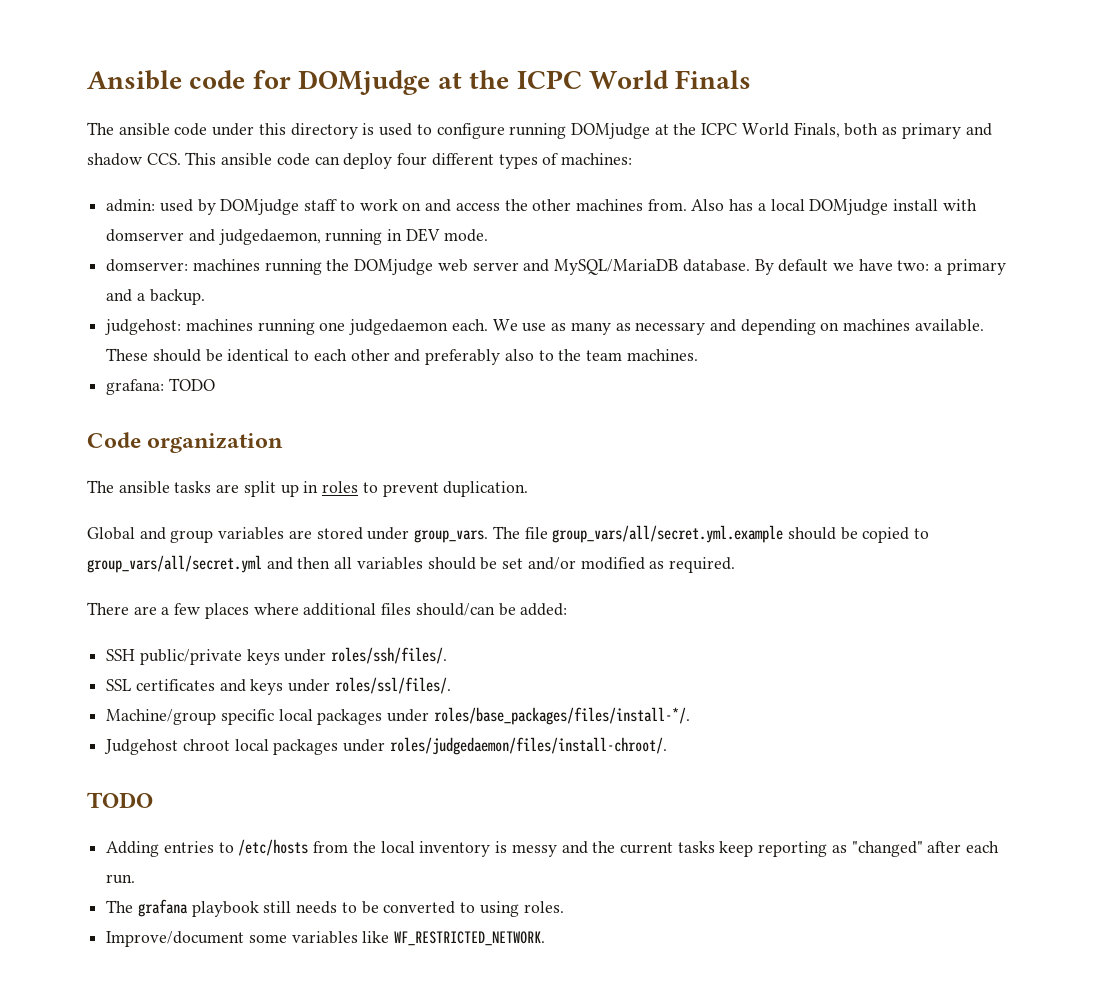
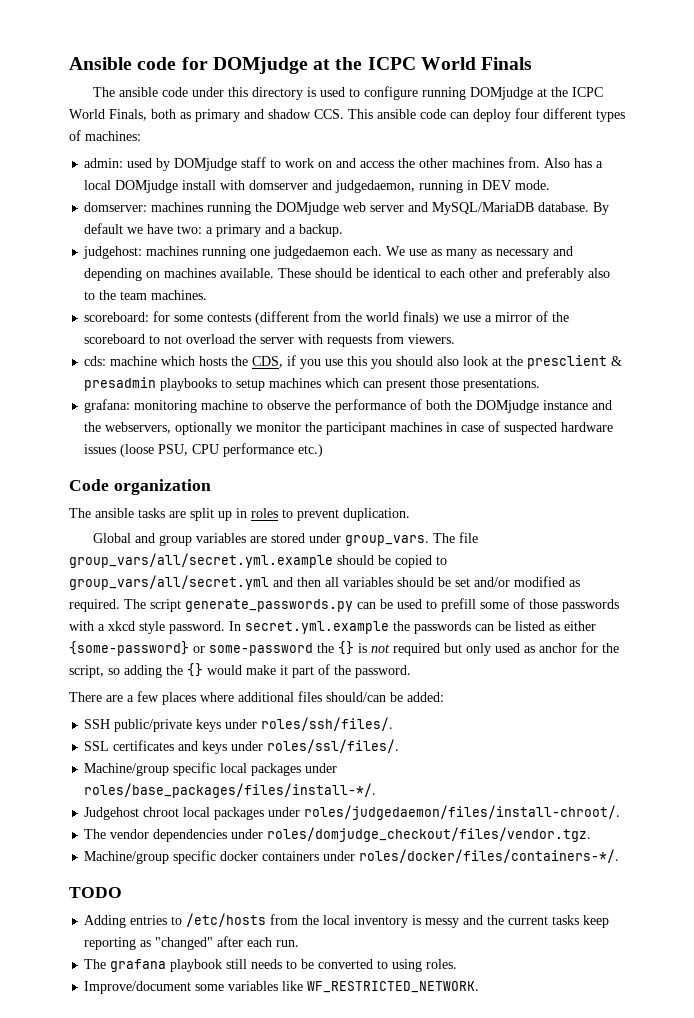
[106,378,215,395] grafana: TODO -> [84,311,570,325] [84,333,456,347] [84,355,623,369] [84,377,541,391] [84,399,613,413] [84,421,614,435] [84,443,324,457] scoreboard: for some contests (different from the world finals) we use a mirror of the scoreboard to not overload the server with requests from viewers. // cds: machine which hosts the CDS, if you use this you should also look at the presclient & presadmin playbooks to setup machines which can present those presentations. // grafana: monitoring machine to observe the performance of both the DOMjudge instance and the webservers, optionally we monitor the participant machines in case of suspected hardware issues (loose PSU, CPU performance etc.)
(735, 565) none -> [124,598,619,612] [69,621,596,634] [69,641,619,656] [69,663,411,678] The script generate_passwords.py can be used to prefill some of those passwords with a xkcd style password. In secret.yml.example the passwords can be listed as either {some-password} or some-password the {} is not required but only used as anchor for the script, so adding the {} would make it part of the password.
(667, 746) none -> [84,827,592,842] [84,849,620,864] // The vendor dependencies under roles/domjudge_checkout/files/vendor.tgz. // Machine/group specific docker containers under roles/docker/files/containers-*/.

